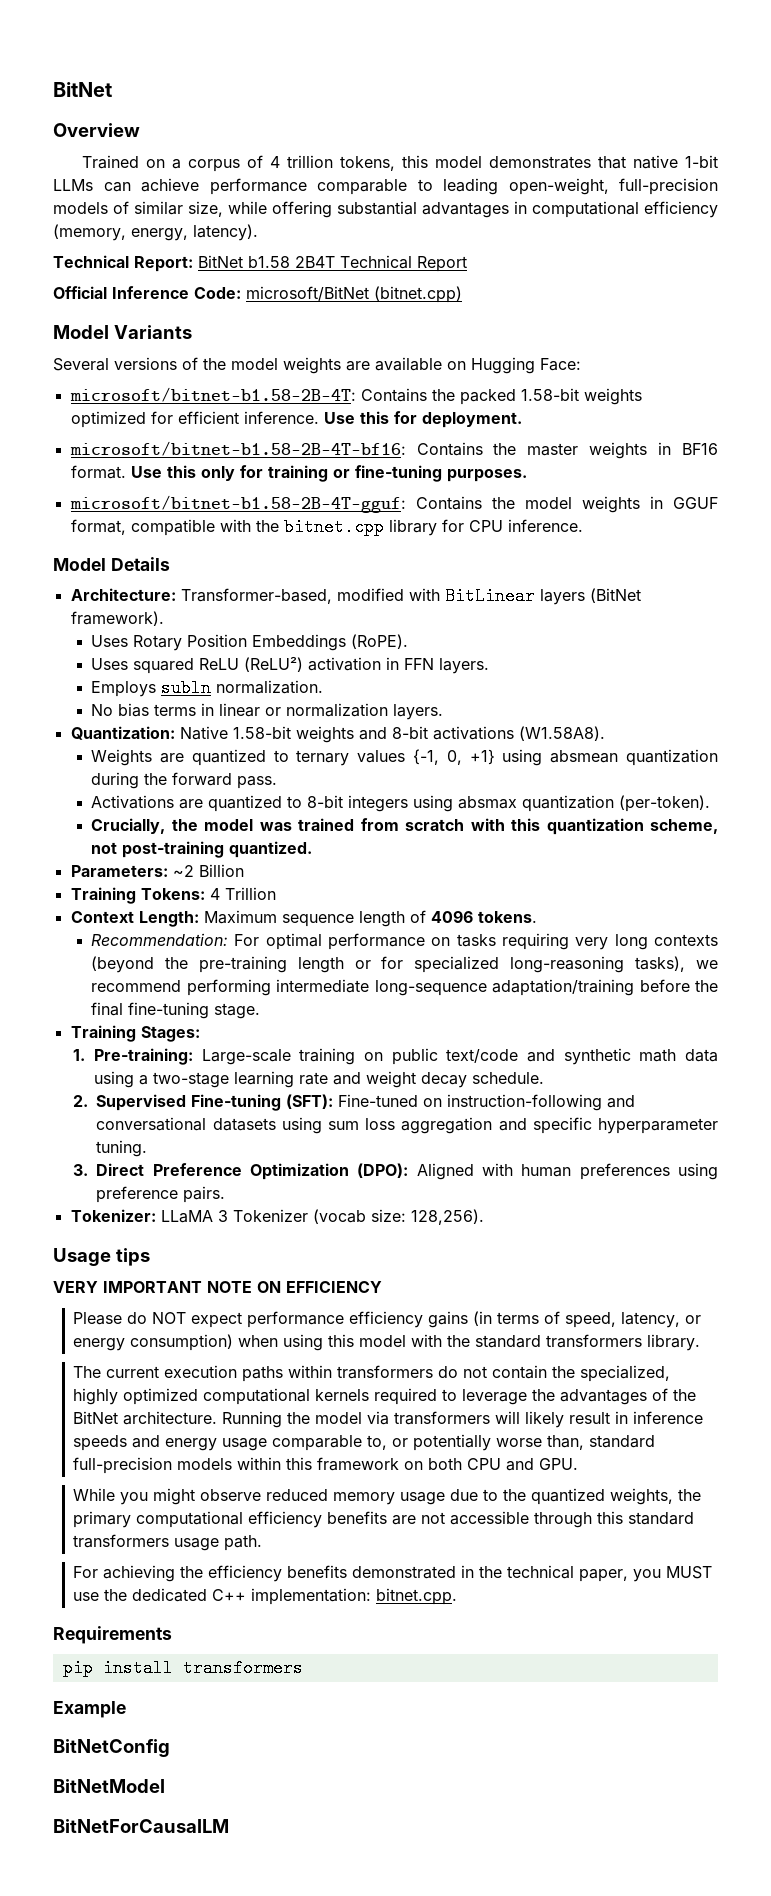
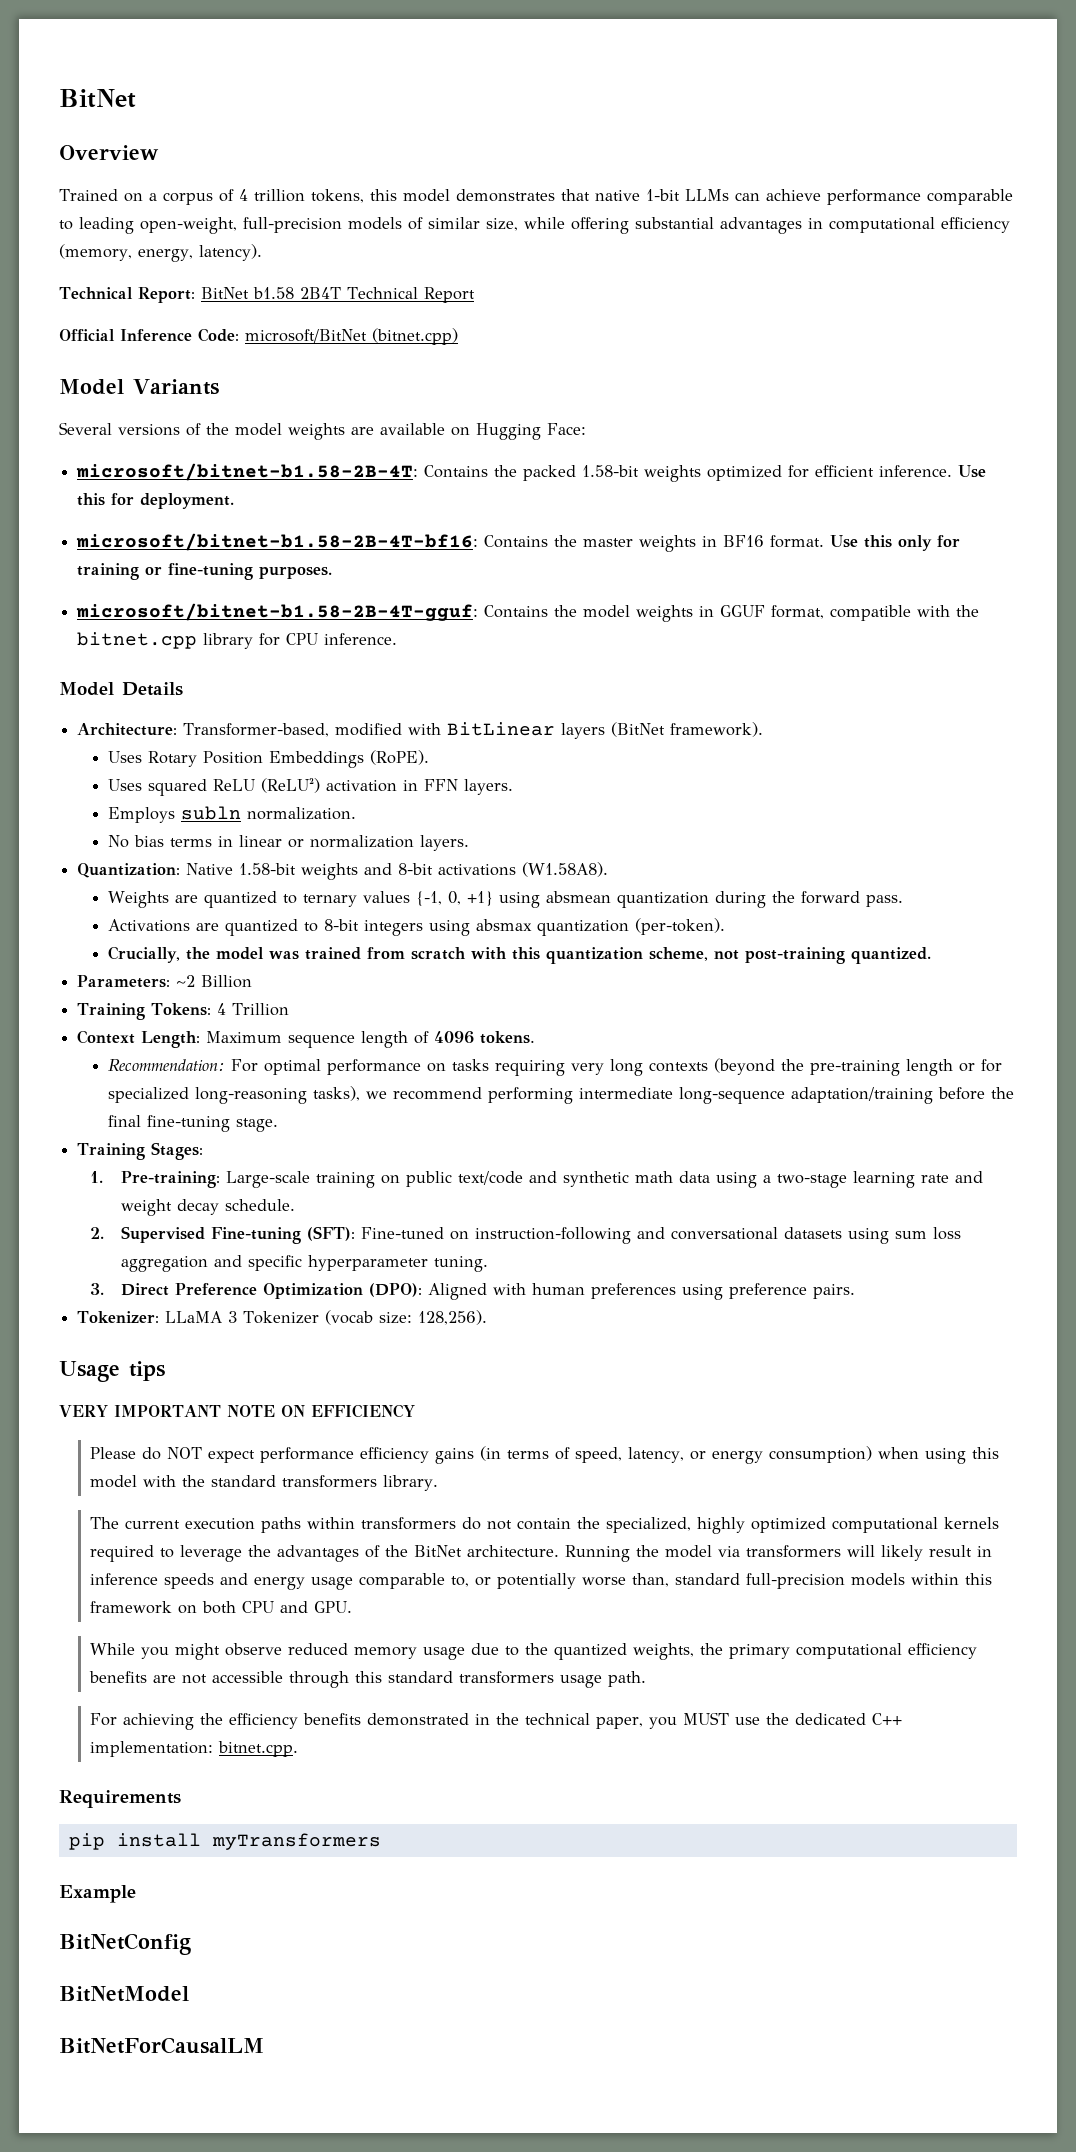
[182,1659,303,1677] transformers -> [211,1833,381,1850] myTransformers

